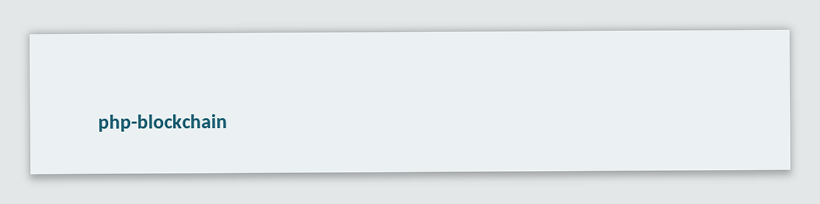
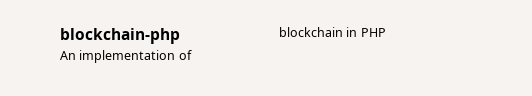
[98,114,228,132] php-blockchain -> [60,28,180,44] [60,50,192,63] [279,27,386,37] blockchain-php // An implementation of blockchain in PHP

